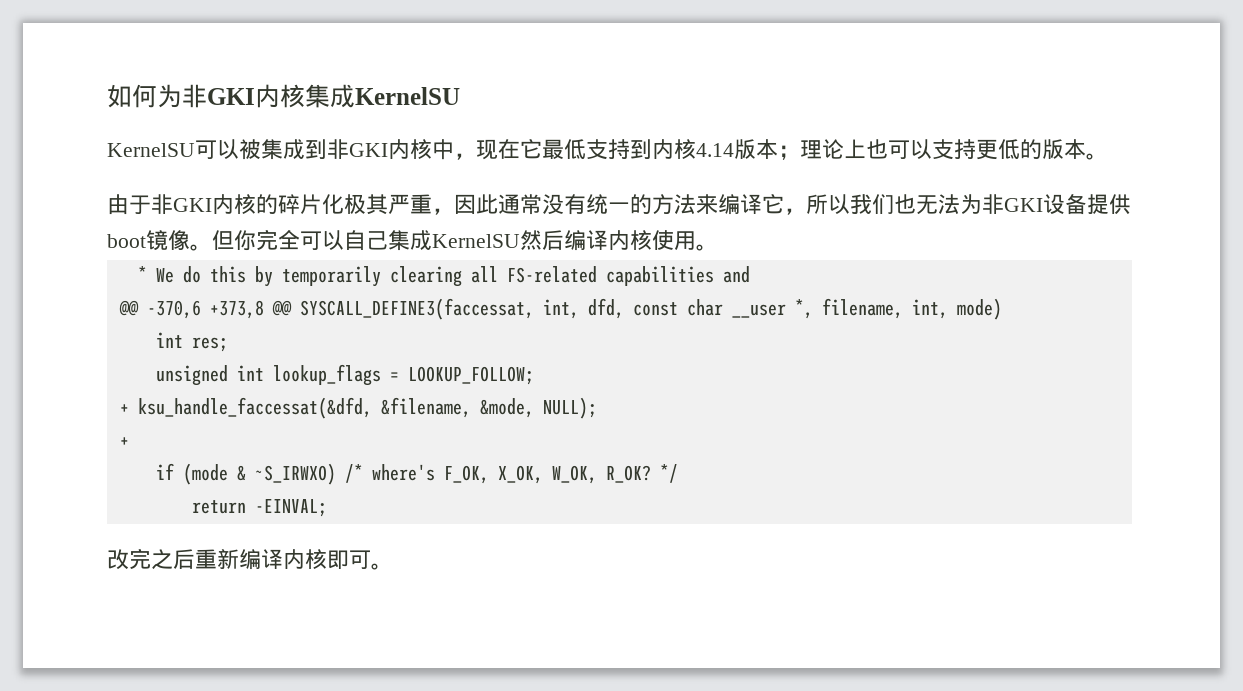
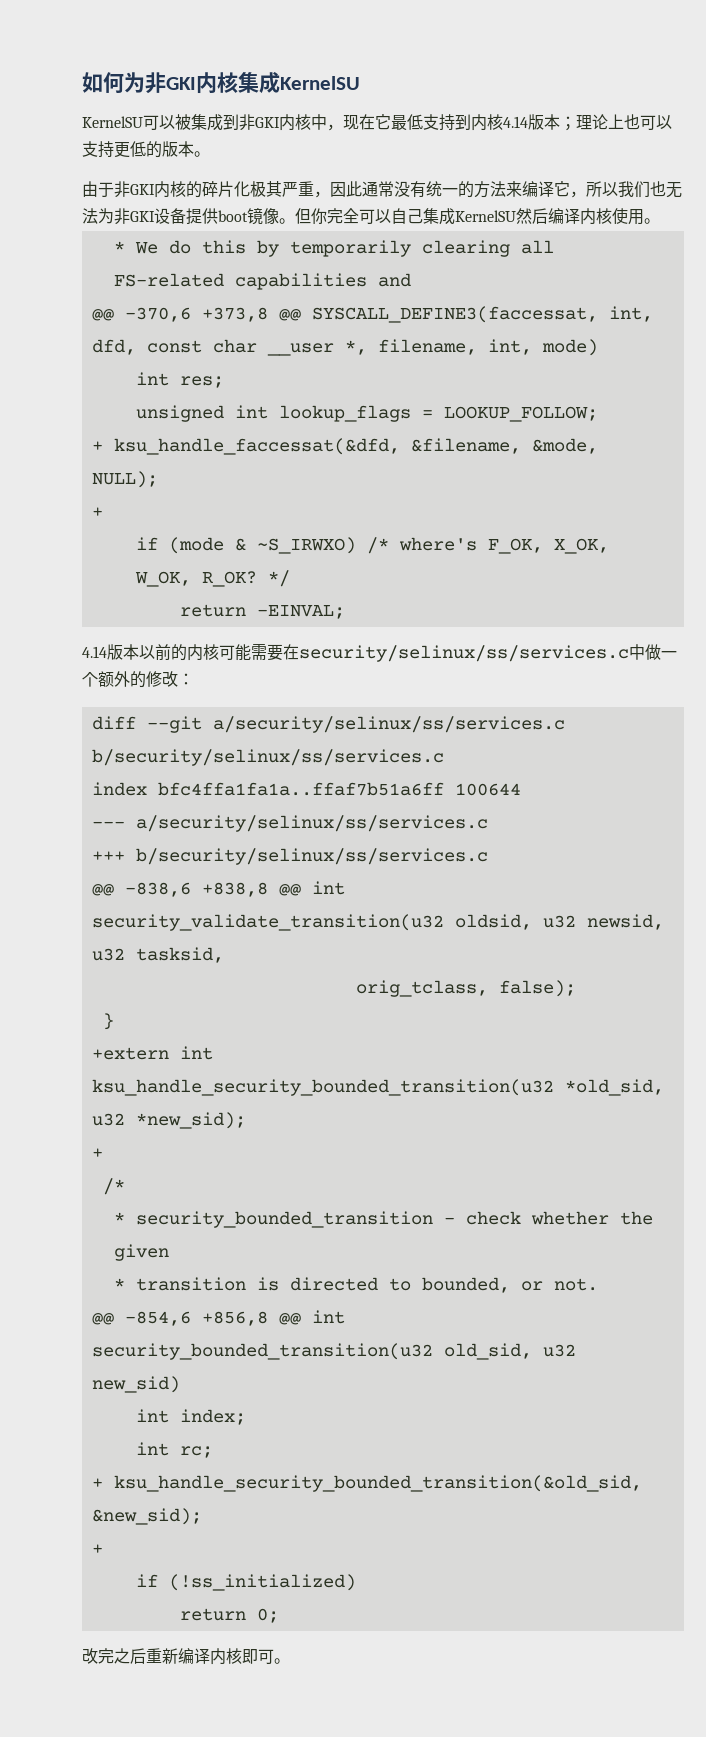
(327, 508) none -> [82,644,677,662] [82,671,194,688] [91,716,565,733] [91,749,444,766] [91,782,521,796] [91,815,488,832] [91,848,488,865] [91,881,345,897] [91,914,664,931] [91,947,224,963] [355,980,576,997] [102,1013,114,1030] [91,1046,213,1060] [91,1079,664,1096] [91,1112,246,1129] [91,1148,103,1158] [102,1178,125,1195] [113,1211,653,1228] [113,1244,169,1261] [113,1277,598,1293] [91,1310,345,1326] [91,1343,576,1360] [91,1376,180,1393] [135,1409,246,1425] [135,1442,213,1458] [91,1475,642,1492] [91,1508,202,1525] [91,1544,103,1554] [135,1574,356,1591] [179,1608,279,1623] // 4.14版本以前的内核可能需要在security/selinux/ss/services.c中做一个额外的修改： // diff --git a/security/selinux/ss/services.c b/security/selinux/ss/services.c // index bfc4ffa1fa1a..ffaf7b51a6ff 100644 // --- a/security/selinux/ss/services.c // +++ b/security/selinux/ss/services.c // @@ -838,6 +838,8 @@ int security_validate_transition(u32 oldsid, u32 newsid, u32 tasksid, // orig_tclass, false); // } // +extern int ksu_handle_security_bounded_transition(u32 *old_sid, u32 *new_sid); // + // /* // * security_bounded_transition - check whether the given // * transition is directed to bounded, or not. // @@ -854,6 +856,8 @@ int security_bounded_transition(u32 old_sid, u32 new_sid) // int index; // int rc; // + ksu_handle_security_bounded_transition(&old_sid, &new_sid); // + // if (!ss_initialized) // return 0;

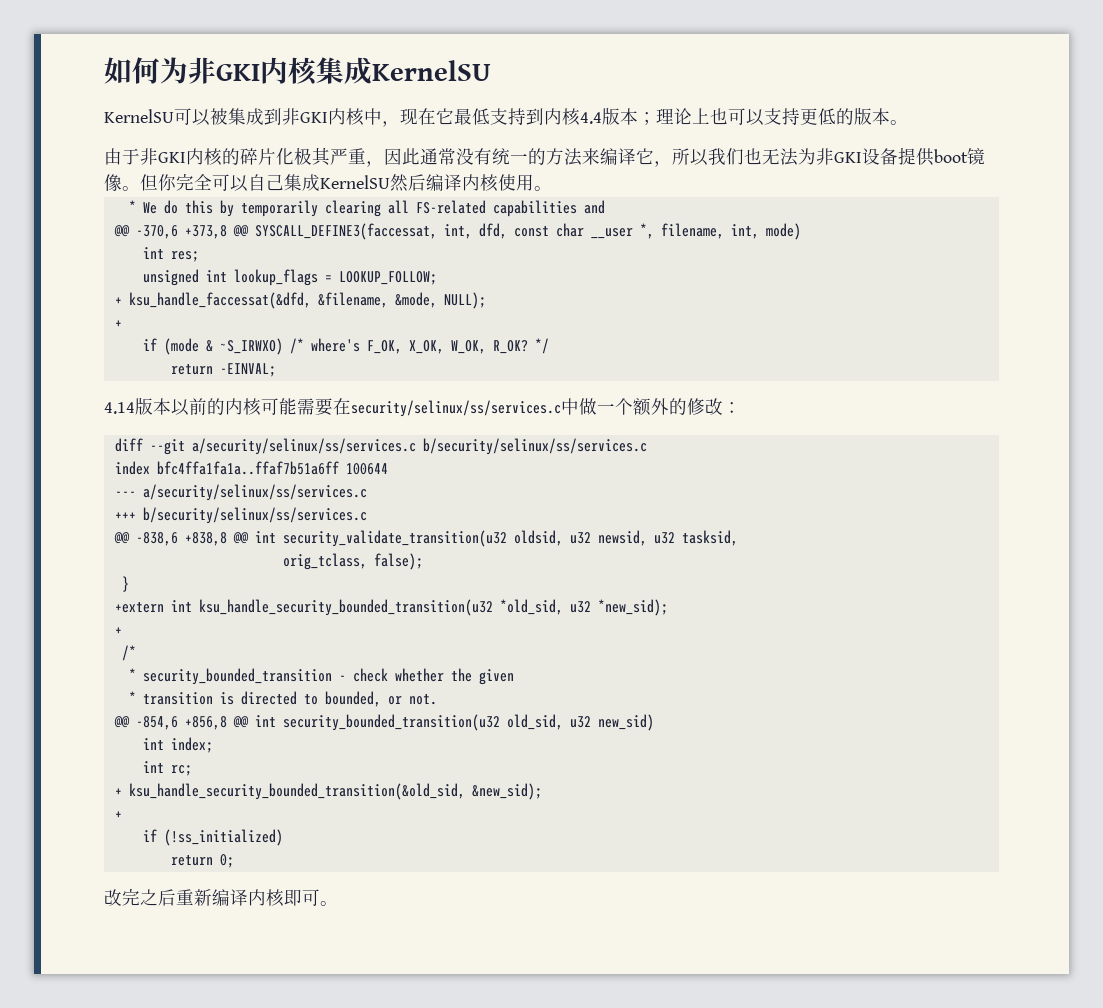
[503,116,528,128] 4.14 -> [580,112,602,124] 4.4

